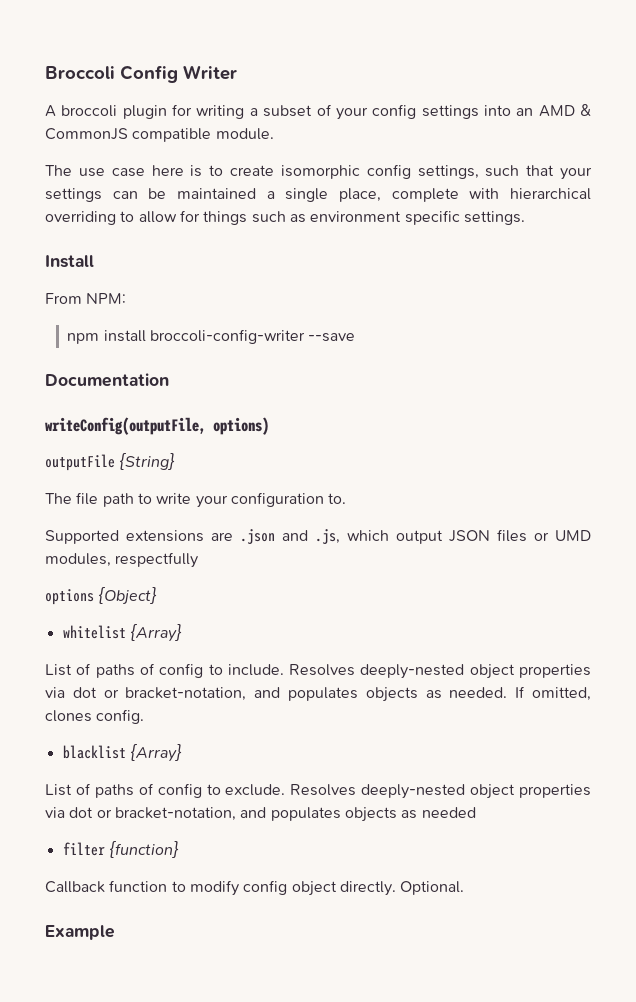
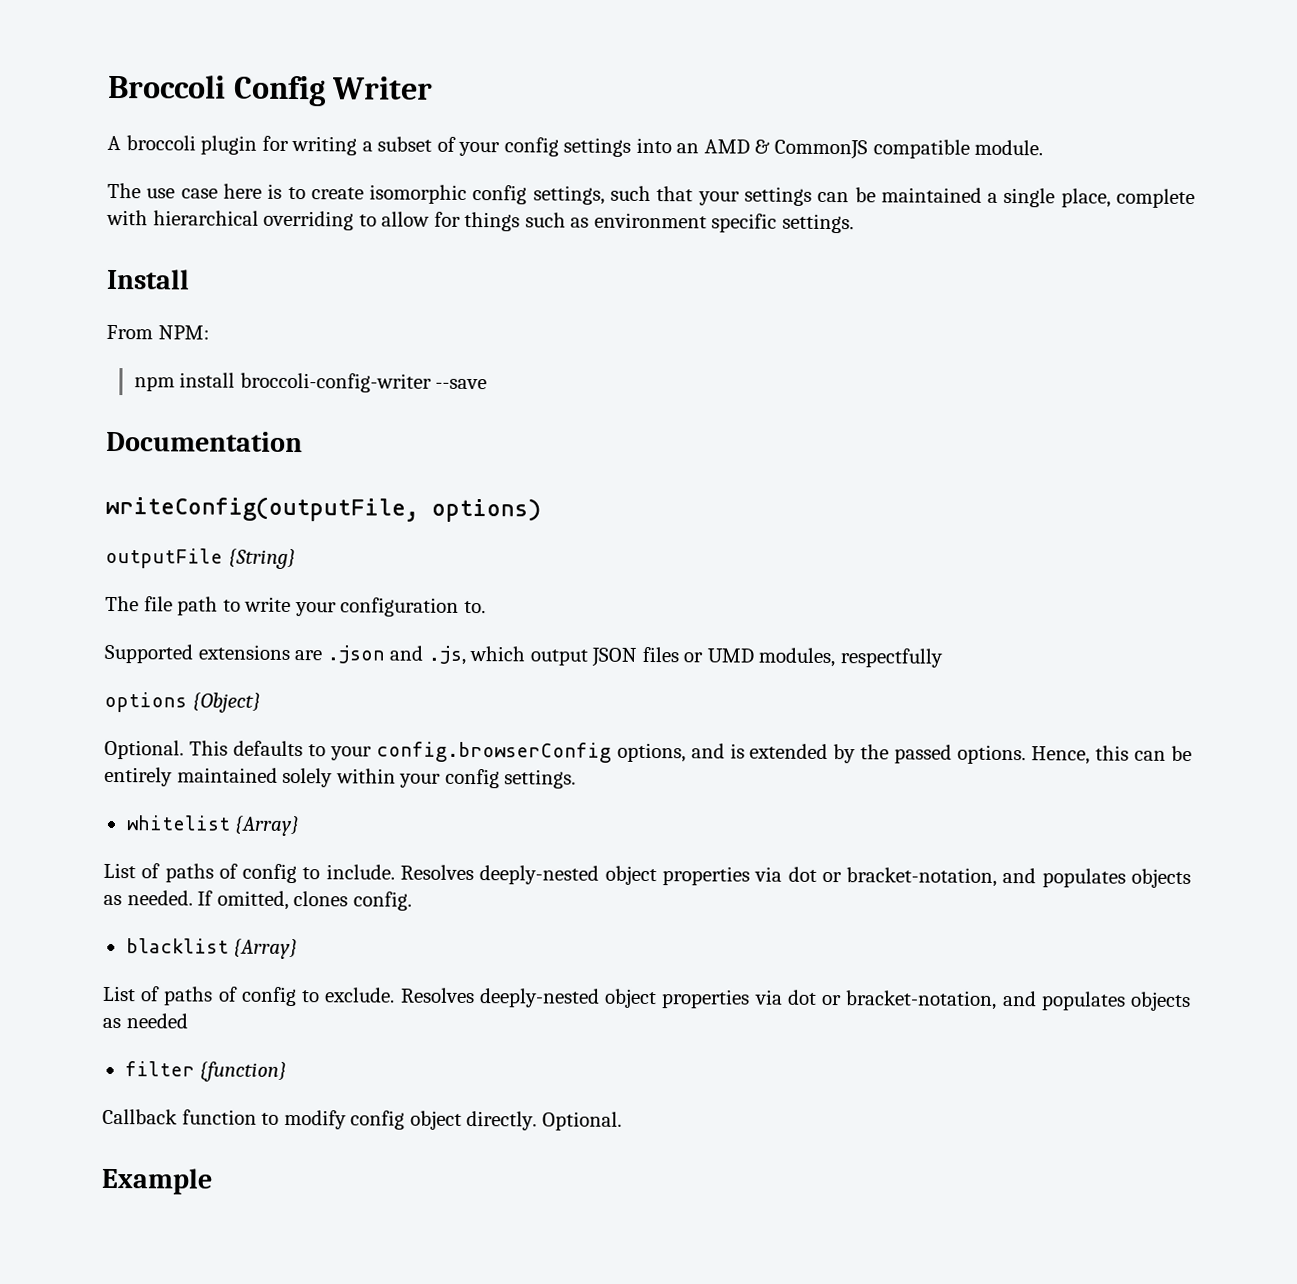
(158, 596) none -> [104,739,1193,765] [104,766,577,789] // Optional. This defaults to your config.browserConfig options, and is extended by the passed options. Hence, this can be entirely maintained solely within your config settings.

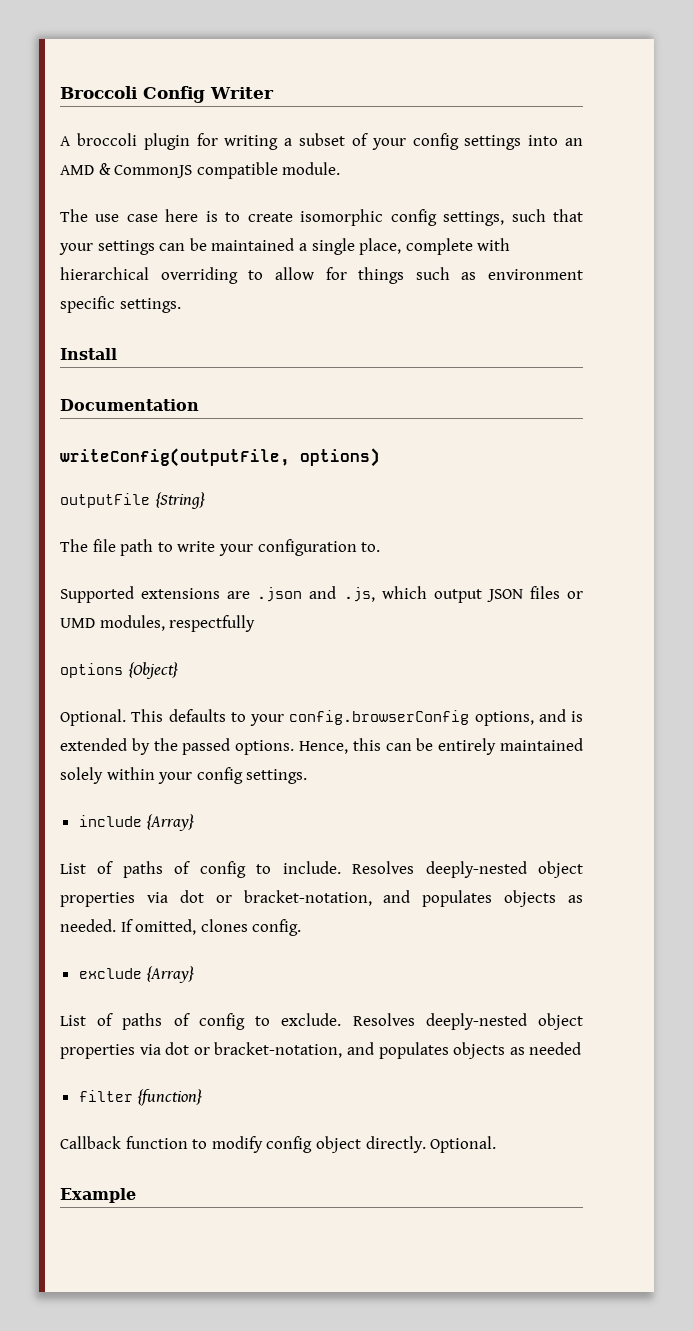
[106,324,210,340] [133,372,488,393] // From NPM: // npm install broccoli-config-writer --save -> (117, 354) none
[125,815,231,831] whitelist -> [78,815,142,827] include
[125,938,229,954] blacklist -> [78,968,142,979] exclude

